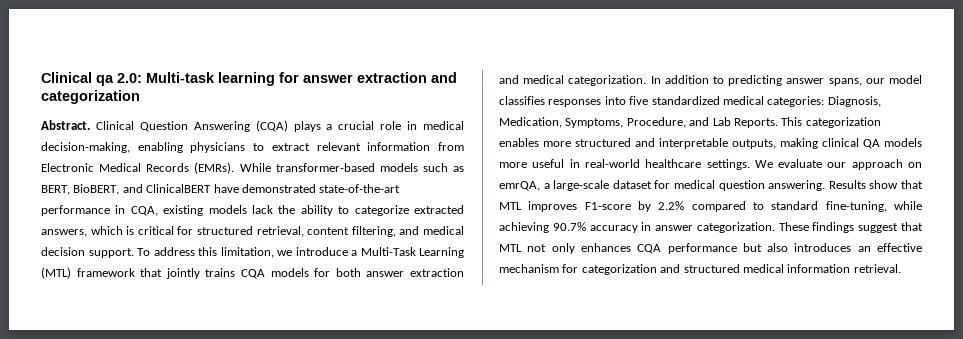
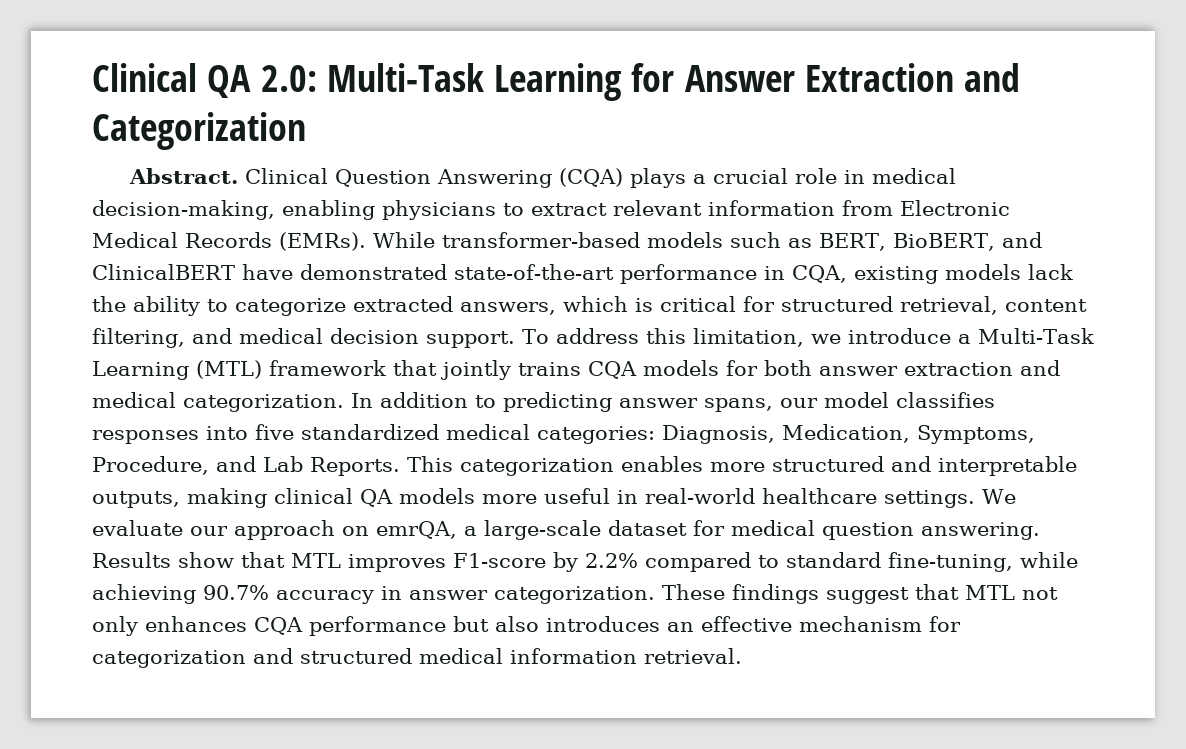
[41,72,457,86] [41,90,140,104] Clinical qa 2.0: Multi-task learning for answer extraction and categorization -> [92,63,1021,101] [92,112,306,150] Clinical QA 2.0: Multi-Task Learning for Answer Extraction and Categorization

